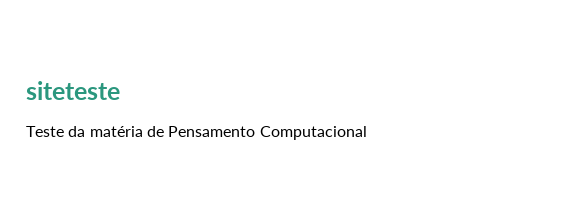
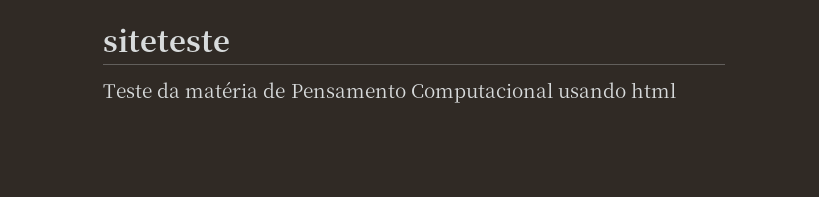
(367, 133) none -> [557,82,676,98] usando html

